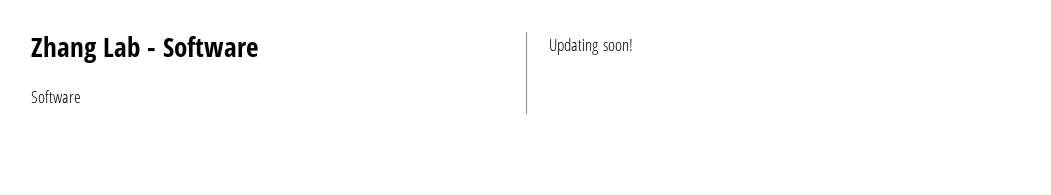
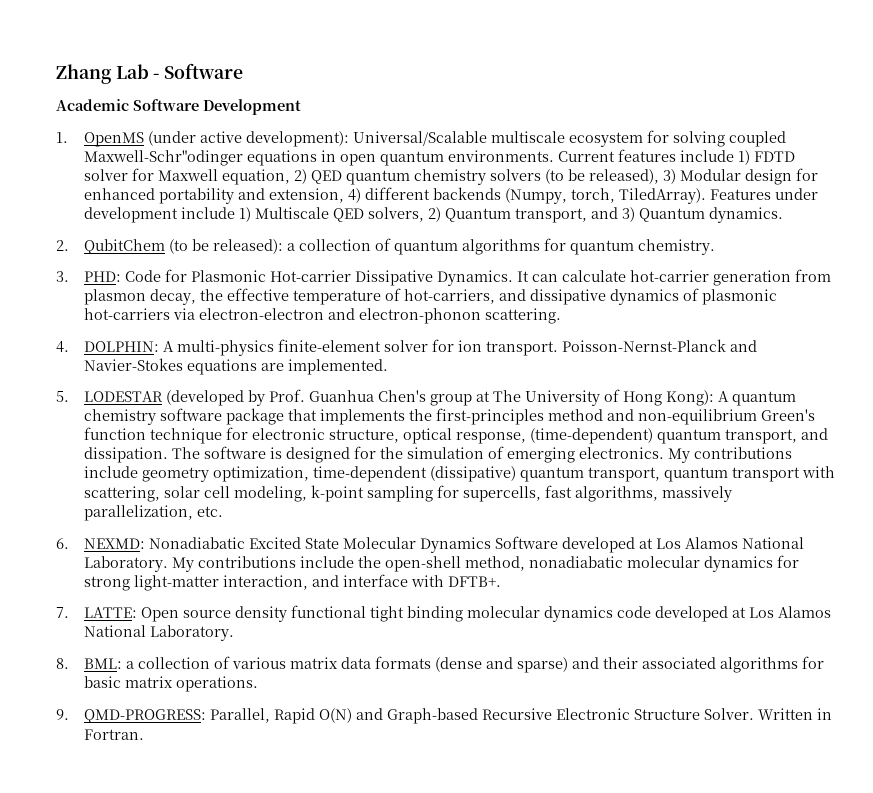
[31,90,81,103] [549,38,633,55] Software // Updating soon! -> [56,99,301,115] [56,130,787,147] [84,149,796,166] [84,168,819,185] [84,187,819,204] [84,207,784,223] [56,238,716,255] [56,269,832,286] [84,288,778,305] [84,308,562,324] [56,339,758,356] [84,358,389,375] [56,389,797,406] [84,408,816,425] [84,427,829,444] [84,446,793,463] [84,466,836,482] [84,485,733,502] [84,505,224,521] [56,536,805,553] [84,555,800,572] [84,574,502,591] [56,605,832,622] [84,625,235,641] [56,656,825,673] [84,676,259,692] [56,708,833,724] [84,729,145,740] Academic Software Development // 1. OpenMS (under active development): Universal/Scalable multiscale ecosystem for solving coupled Maxwell-Schr"odinger equations in open quantum environments. Current features include 1) FDTD solver for Maxwell equation, 2) QED quantum chemistry solvers (to be released), 3) Modular design for enhanced portability and extension, 4) different backends (Numpy, torch, TiledArray). Features under development include 1) Multiscale QED solvers, 2) Quantum transport, and 3) Quantum dynamics. // 2. QubitChem (to be released): a collection of quantum algorithms for quantum chemistry. // 3. PHD: Code for Plasmonic Hot-carrier Dissipative Dynamics. It can calculate hot-carrier generation from plasmon decay, the effective temperature of hot-carriers, and dissipative dynamics of plasmonic hot-carriers via electron-electron and electron-phonon scattering. // 4. DOLPHIN: A multi-physics finite-element solver for ion transport. Poisson-Nernst-Planck and Navier-Stokes equations are implemented. // 5. LODESTAR (developed by Prof. Guanhua Chen's group at The University of Hong Kong): A quantum chemistry software package that implements the first-principles method and non-equilibrium Green's function technique for electronic structure, optical response, (time-dependent) quantum transport, and dissipation. The software is designed for the simulation of emerging electronics. My contributions include geometry optimization, time-dependent (dissipative) quantum transport, quantum transport with scattering, solar cell modeling, k-point sampling for supercells, fast algorithms, massively parallelization, etc. // 6. NEXMD: Nonadiabatic Excited State Molecular Dynamics Software developed at Los Alamos National Laboratory. My contributions include the open-shell method, nonadiabatic molecular dynamics for strong light-matter interaction, and interface with DFTB+. // 7. LATTE: Open source density functional tight binding molecular dynamics code developed at Los Alamos National Laboratory. // 8. BML: a collection of various matrix data formats (dense and sparse) and their associated algorithms for basic matrix operations. // 9. QMD-PROGRESS: Parallel, Rapid O(N) and Graph-based Recursive Electronic Structure Solver. Written in Fortran.

